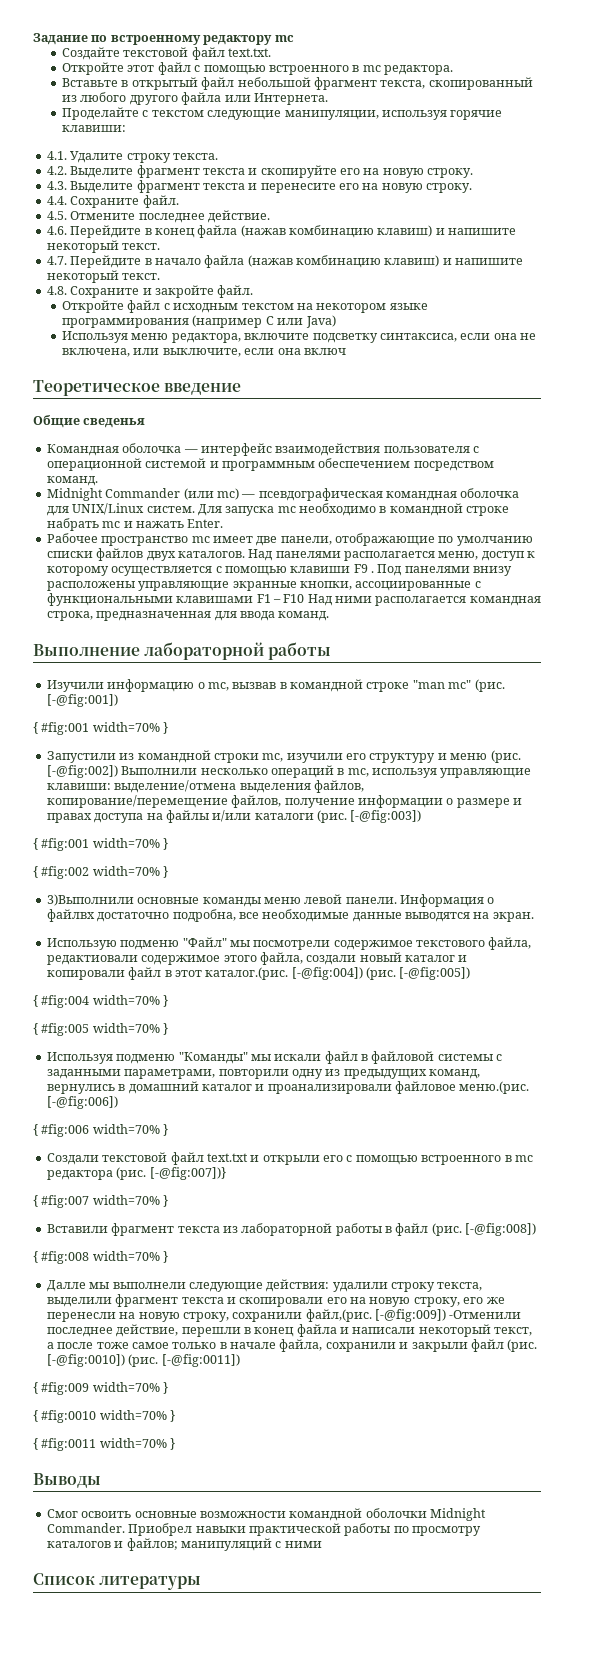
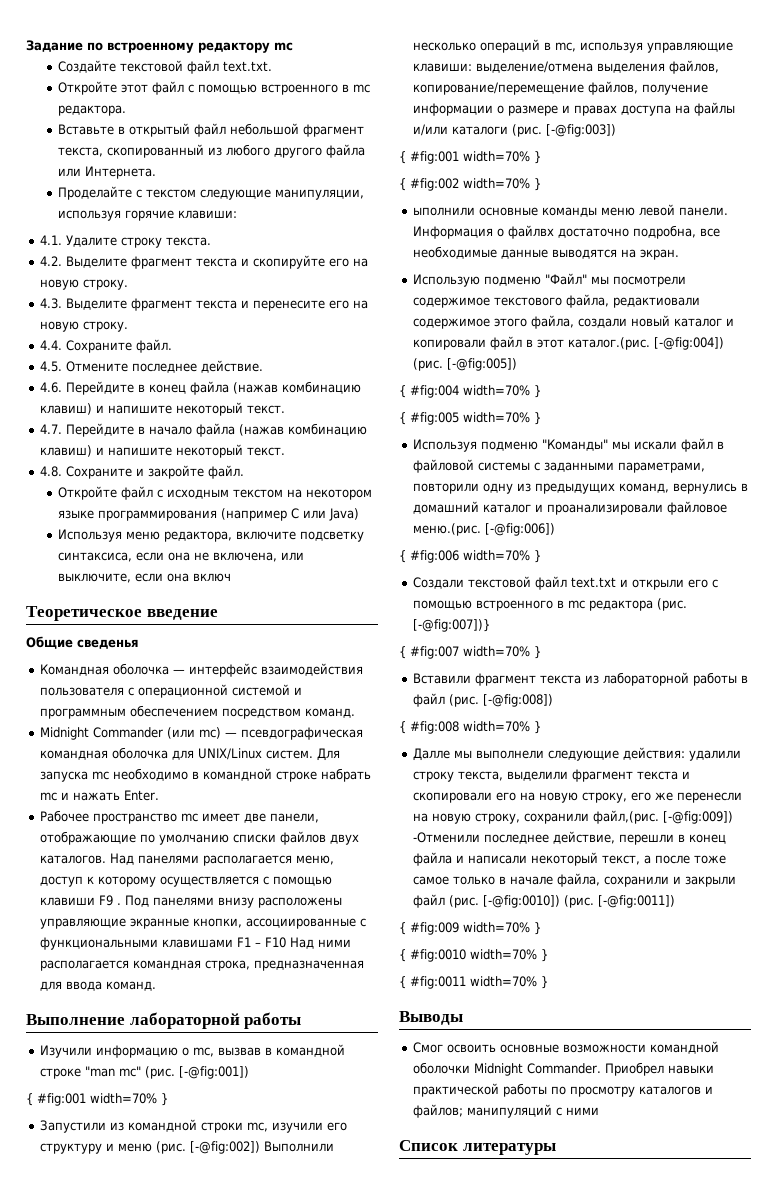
[46,894,134,906] 3)Выполнили -> [413,207,476,216] ыполнили

